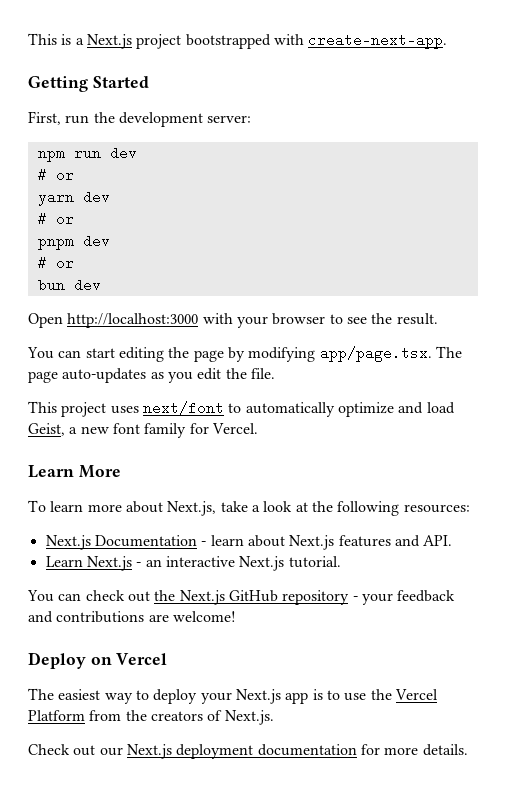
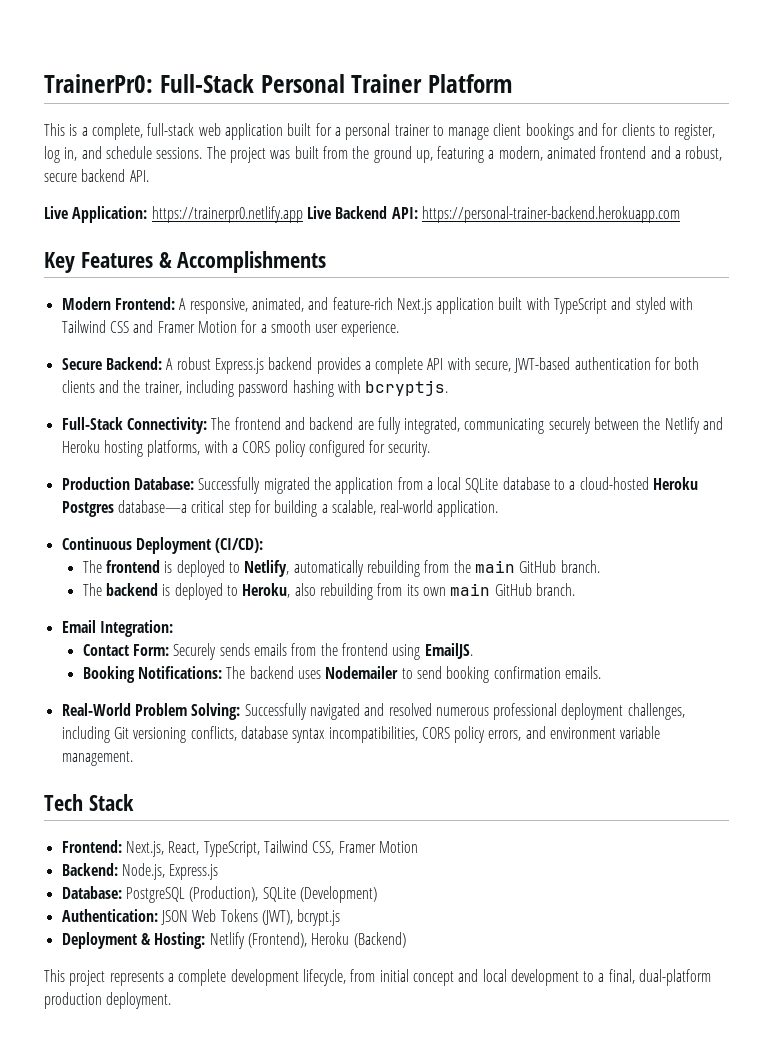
[28,33,448,49] [28,76,149,92] [28,111,252,127] [37,146,137,162] [37,168,74,182] [37,190,110,206] [37,212,74,226] [37,234,110,250] [37,256,74,270] [37,278,101,292] [28,313,438,328] [27,346,462,362] [28,368,275,383] [28,401,455,417] [28,423,258,438] [28,465,121,478] [28,500,470,516] [45,535,453,550] [45,556,341,571] [27,590,456,605] [28,611,236,623] [28,652,168,669] [28,688,438,704] [28,710,274,725] [28,744,468,759] This is a Next.js project bootstrapped with create-next-app. // Getting Started // First, run the development server: // npm run dev // # or // yarn dev // # or // pnpm dev // # or // bun dev // Open http://localhost:3000 with your browser to see the result. // You can start editing the page by modifying app/page.tsx. The page auto-updates as you edit the file. // This project uses next/font to automatically optimize and load Geist, a new font family for Vercel. // Learn More // To learn more about Next.js, take a look at the following resources: // Next.js Documentation - learn about Next.js features and API. // Learn Next.js - an interactive Next.js tutorial. // You can check out the Next.js GitHub repository - your feedback and contributions are welcome! // Deploy on Vercel // The easiest way to deploy your Next.js app is to use the Vercel Platform from the creators of Next.js. // Check out our Next.js deployment documentation for more details. -> [44,74,512,93] [44,123,716,140] [44,146,723,163] [44,169,149,182] [44,206,680,223] [44,251,327,273] [61,297,694,314] [61,320,400,337] [61,357,700,374] [61,380,449,397] [61,417,724,434] [61,440,431,457] [61,477,699,494] [61,500,499,517] [61,537,264,554] [82,560,600,577] [82,583,575,600] [61,620,173,637] [82,643,473,660] [82,666,602,683] [61,703,685,720] [61,726,661,743] [61,751,133,766] [44,794,134,811] [61,840,418,857] [61,863,219,880] [61,886,377,903] [61,909,341,926] [61,932,406,949] [44,969,712,986] [44,992,172,1009] TrainerPr0: Full-Stack Personal Trainer Platform // This is a complete, full-stack web application built for a personal trainer to manage client bookings and for clients to register, log in, and schedule sessions. The project was built from the ground up, featuring a modern, animated frontend and a robust, secure backend API. // Live Application: https://trainerpr0.netlify.app Live Backend API: https://personal-trainer-backend.herokuapp.com // Key Features & Accomplishments // Modern Frontend: A responsive, animated, and feature-rich Next.js application built with TypeScript and styled with Tailwind CSS and Framer Motion for a smooth user experience. // Secure Backend: A robust Express.js backend provides a complete API with secure, JWT-based authentication for both clients and the trainer, including password hashing with bcryptjs. // Full-Stack Connectivity: The frontend and backend are fully integrated, communicating securely between the Netlify and Heroku hosting platforms, with a CORS policy configured for security. // Production Database: Successfully migrated the application from a local SQLite database to a cloud-hosted Heroku Postgres database—a critical step for building a scalable, real-world application. // Continuous Deployment (CI/CD): // The frontend is deployed to Netlify, automatically rebuilding from the main GitHub branch. // The backend is deployed to Heroku, also rebuilding from its own main GitHub branch. // Email Integration: // Contact Form: Securely sends emails from the frontend using EmailJS. // Booking Notifications: The backend uses Nodemailer to send booking confirmation emails. // Real-World Problem Solving: Successfully navigated and resolved numerous professional deployment challenges, including Git versioning conflicts, database syntax incompatibilities, CORS policy errors, and environment variable management. // Tech Stack // Frontend: Next.js, React, TypeScript, Tailwind CSS, Framer Motion // Backend: Node.js, Express.js // Database: PostgreSQL (Production), SQLite (Development) // Authentication: JSON Web Tokens (JWT), bcrypt.js // Deployment & Hosting: Netlify (Frontend), Heroku (Backend) // This project represents a complete development lifecycle, from initial concept and local development to a final, dual-platform production deployment.

